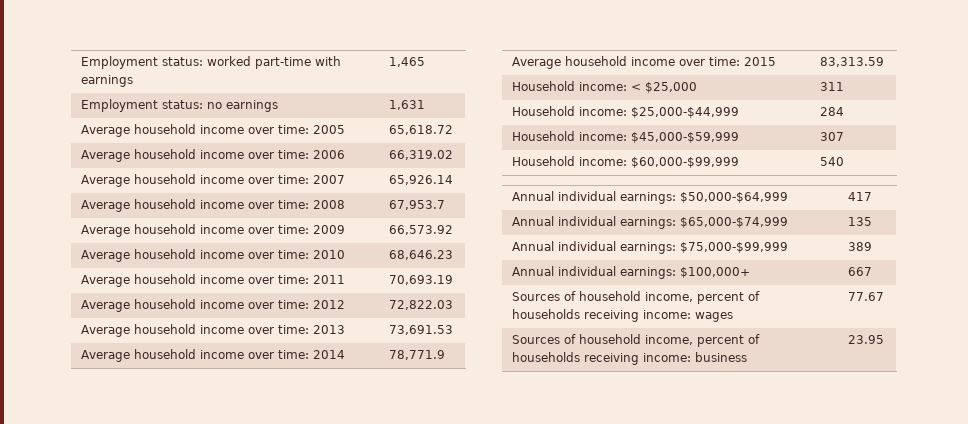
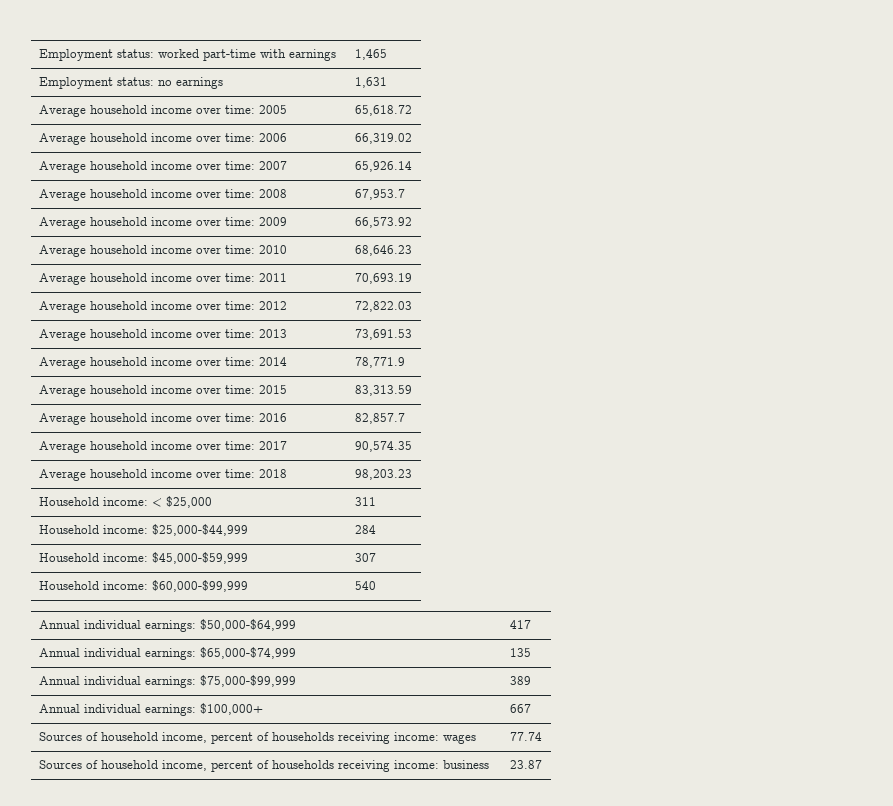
(885, 62) none -> [38,413,287,425] [354,413,405,424] [38,441,287,453] [354,441,412,452] [38,469,287,481] [354,469,412,480] // Average household income over time: 2016 | 82,857.7 // Average household income over time: 2017 | 90,574.35 // Average household income over time: 2018 | 98,203.23
[848,292,885,301] 77.67 -> [509,732,542,741] 77.74
[848,335,885,344] 23.95 -> [509,760,542,769] 23.87

